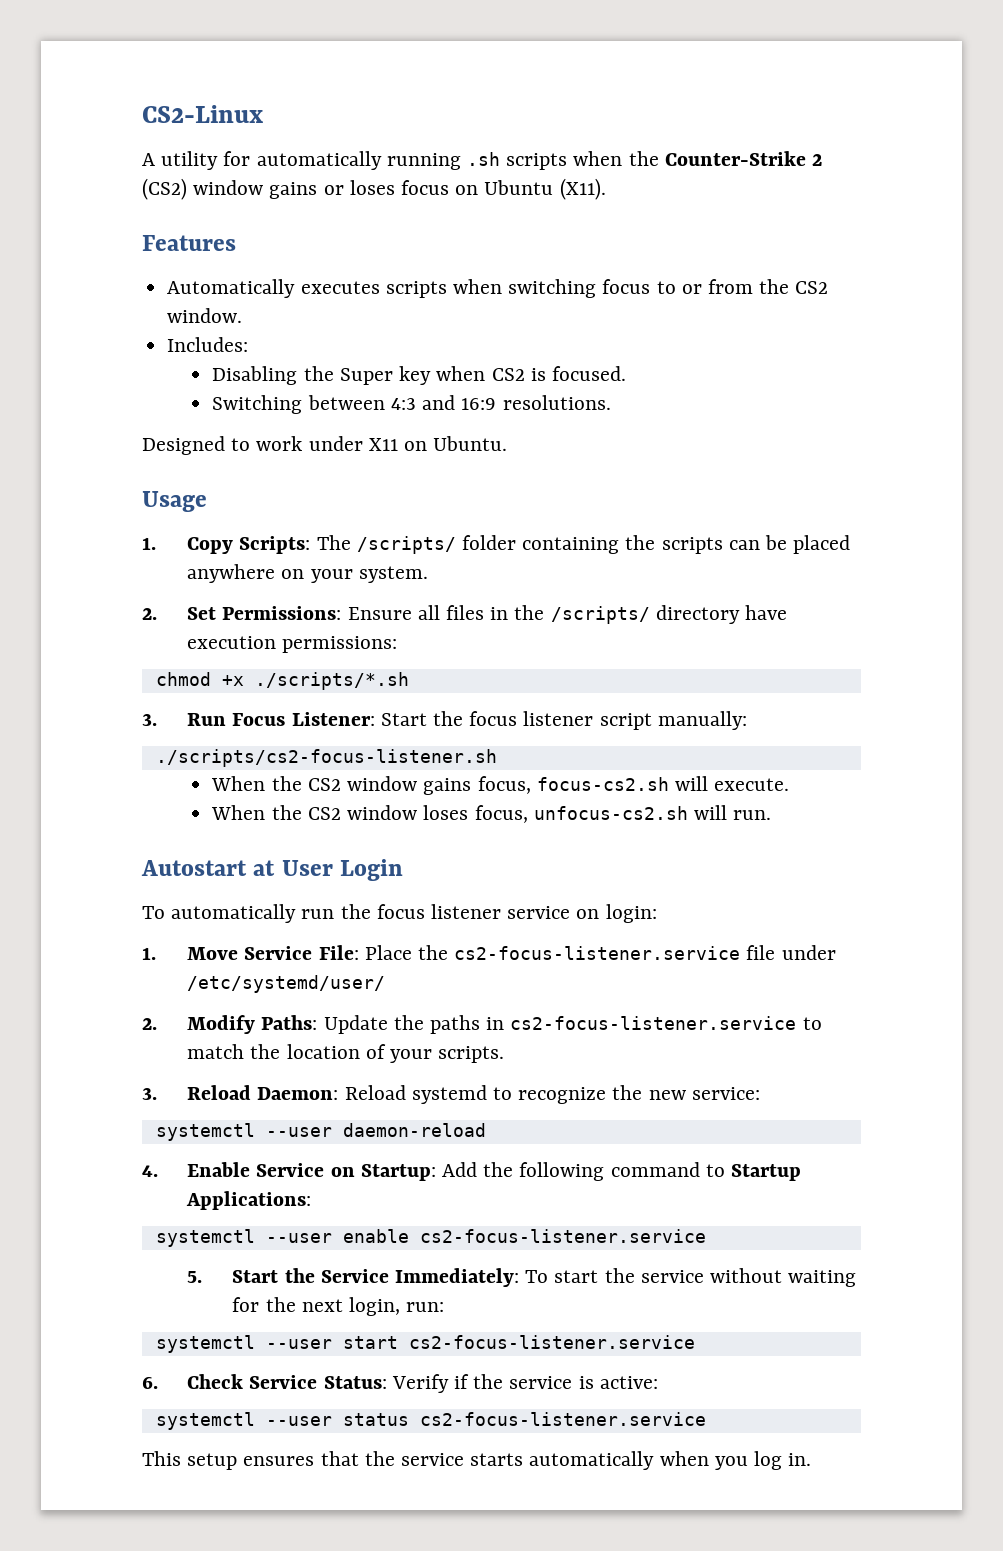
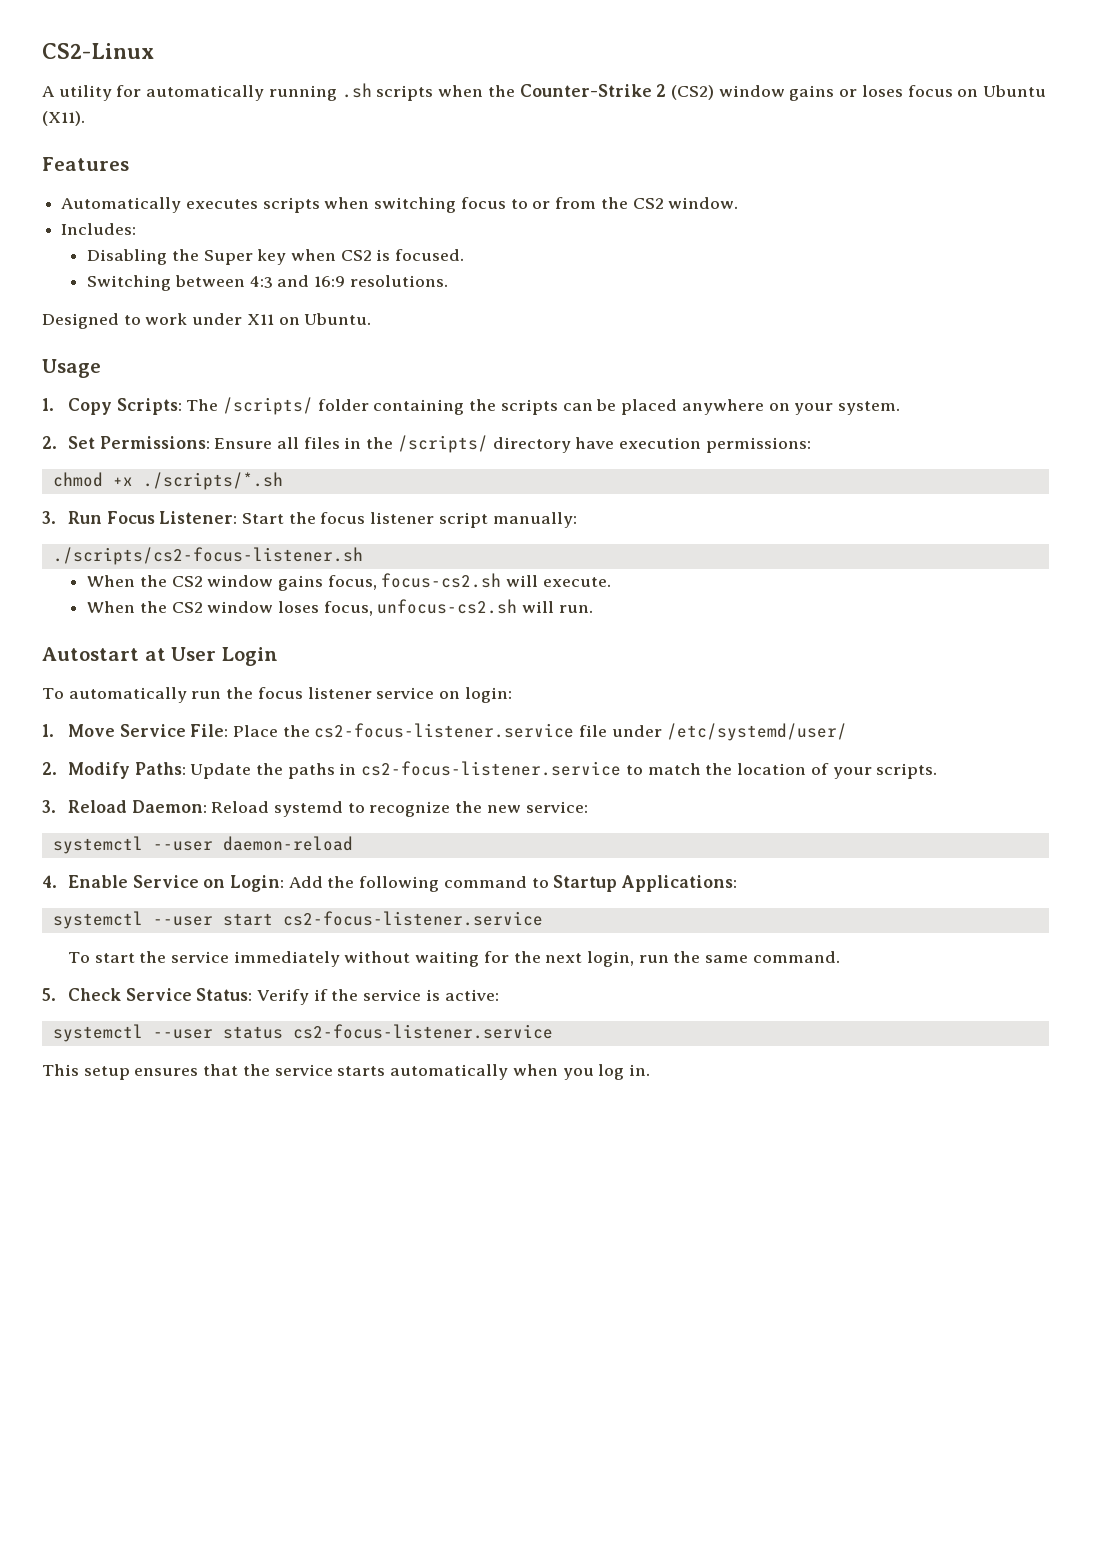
[360,1164,436,1181] Startup: -> [229,875,284,892] Login:
[342,1229,706,1243] [187,1268,519,1287] enable cs2-focus-listener.service // 5. Start the Service Immediately: -> [222,911,543,926] start cs2-focus-listener.service //
(704, 1276) none -> [233,951,340,967] immediately
[406,1302,445,1312] [155,1335,695,1353] [142,1376,158,1389] run: // systemctl --user start cs2-focus-listener.service // 6. -> [638,951,840,963] [42,988,56,1001] run the same command. // 5.

